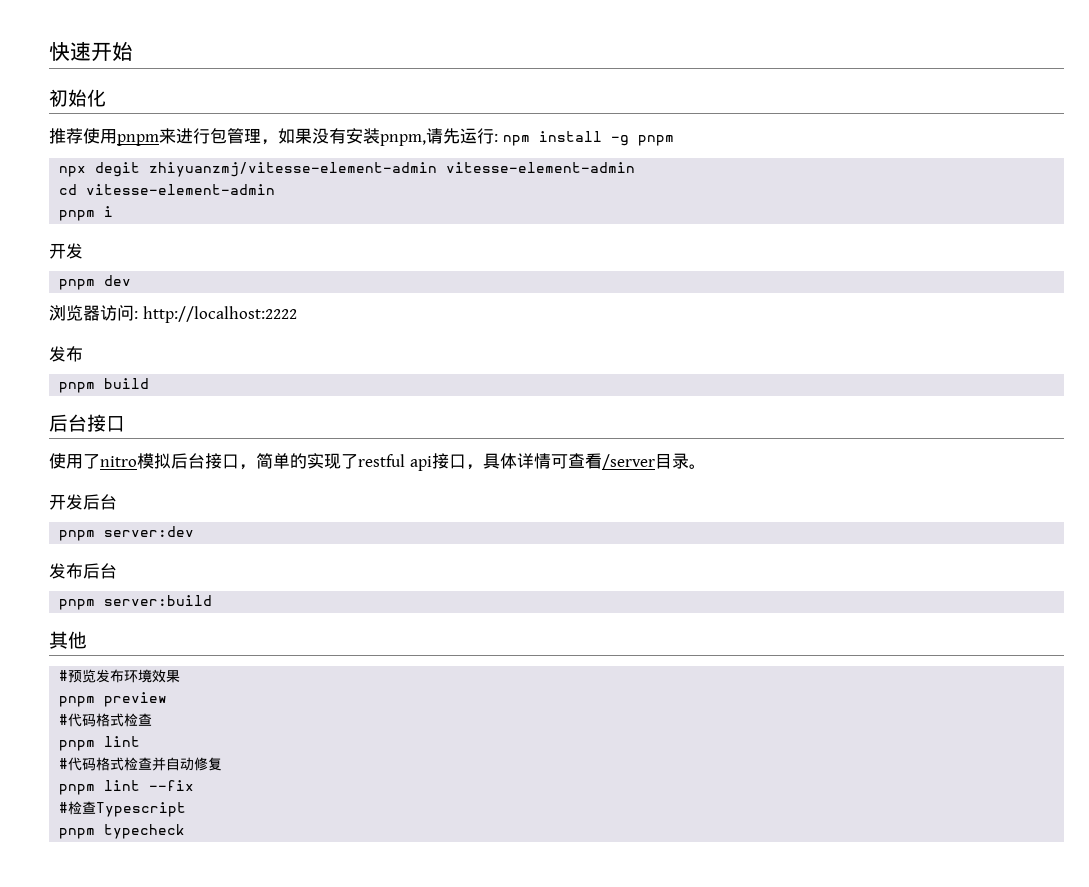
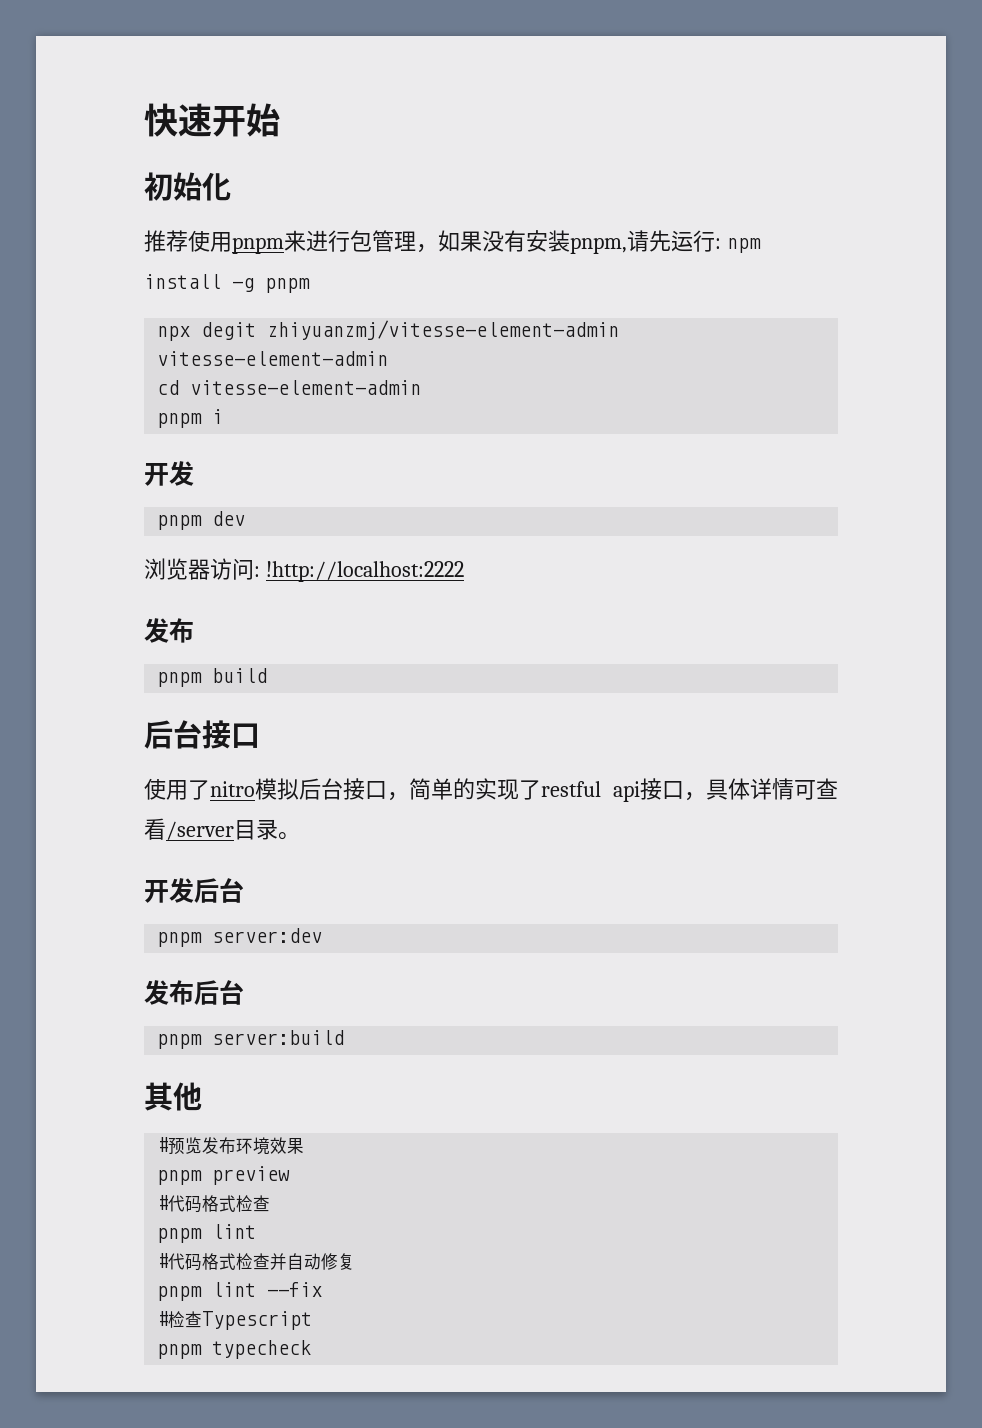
[142,306,297,323] http://localhost:2222 -> [265,561,464,582] !http://localhost:2222

